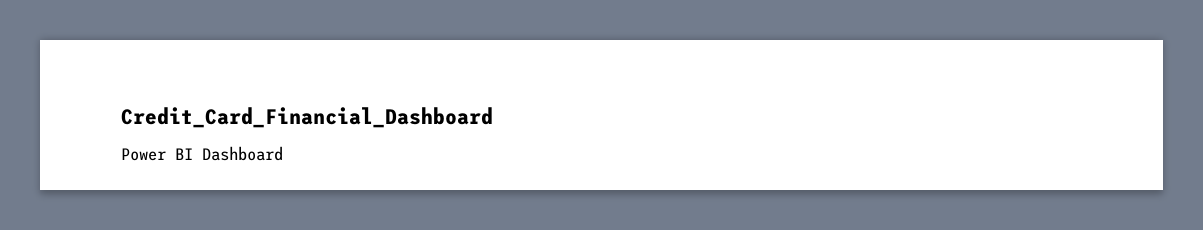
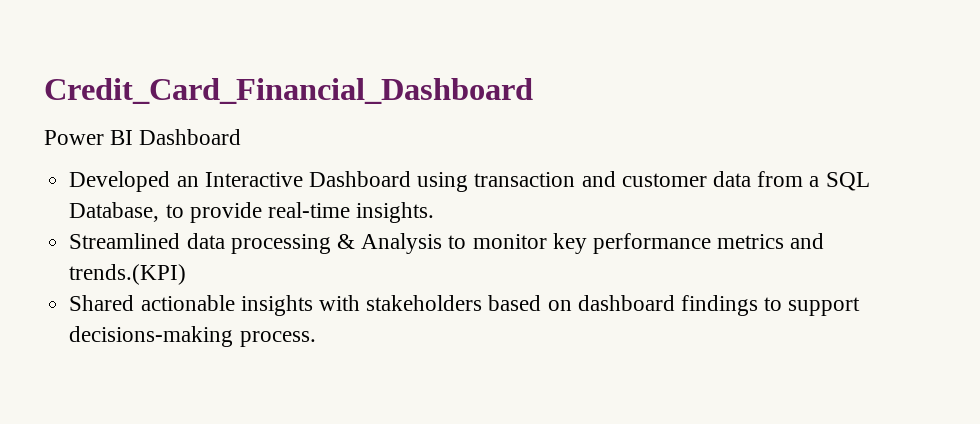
(283, 153) none -> [69,171,870,192] [69,202,435,223] [69,233,825,254] [69,264,187,285] [69,295,861,316] [69,326,316,347] // Developed an Interactive Dashboard using transaction and customer data from a SQL Database, to provide real-time insights. // Streamlined data processing & Analysis to monitor key performance metrics and trends.(KPI) // Shared actionable insights with stakeholders based on dashboard findings to support decisions-making process.

